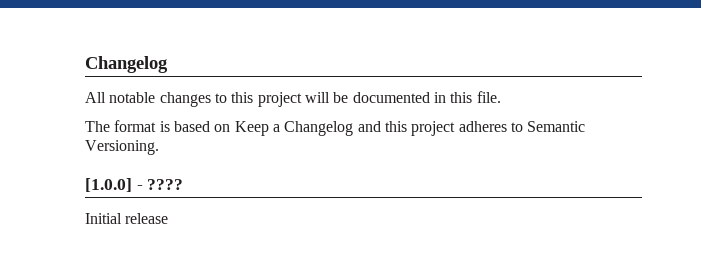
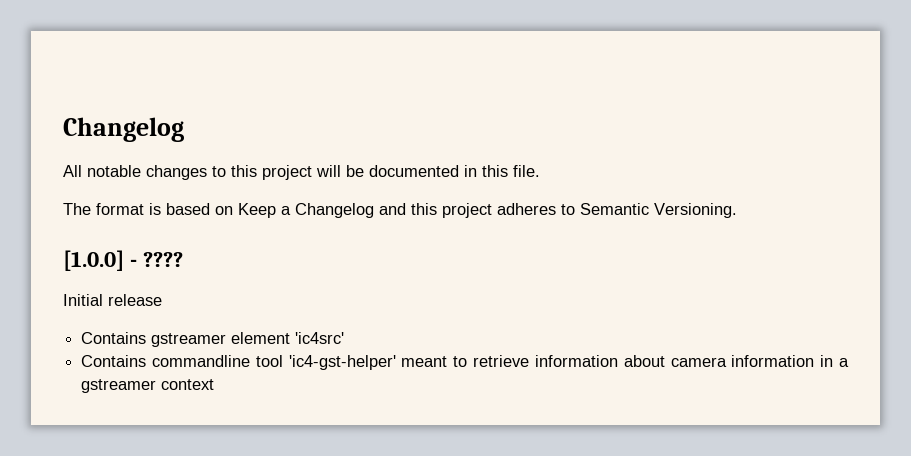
(169, 218) none -> [81,332,345,347] [81,355,849,370] [81,379,215,393] // Contains gstreamer element 'ic4src' // Contains commandline tool 'ic4-gst-helper' meant to retrieve information about camera information in a gstreamer context

